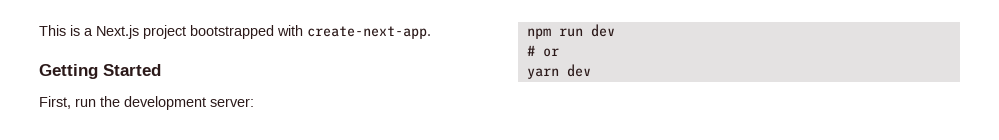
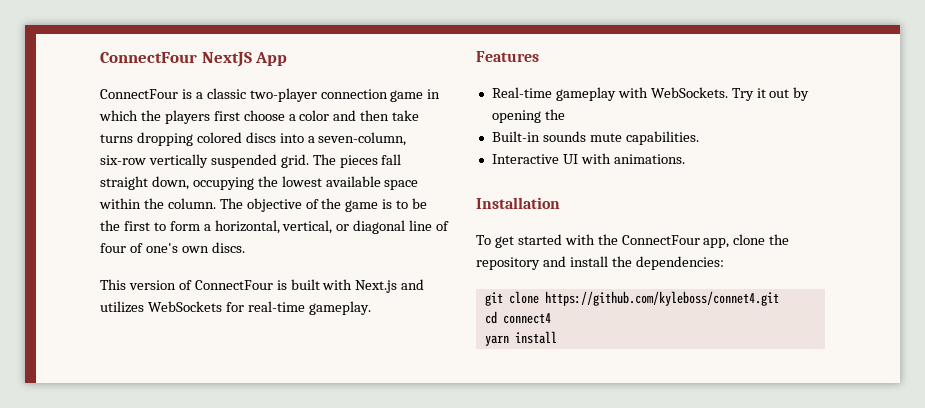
[39,25,431,39] [39,64,161,79] [39,96,254,110] [526,24,615,39] [526,45,559,57] This is a Next.js project bootstrapped with create-next-app. // Getting Started // First, run the development server: // npm run dev // # or -> [100,52,288,67] [100,88,441,102] [99,110,420,124] [100,132,407,146] [100,154,402,168] [100,176,419,190] [99,198,428,212] [100,220,450,234] [100,242,245,253] [100,279,425,293] [100,301,371,315] [476,51,539,62] [491,87,810,101] [491,109,565,123] [491,131,699,145] [491,153,685,164] [476,197,560,209] [476,234,790,248] [476,256,724,270] [484,291,779,306] [484,311,551,324] ConnectFour NextJS App // ConnectFour is a classic two-player connection game in which the players first choose a color and then take turns dropping colored discs into a seven-column, six-row vertically suspended grid. The pieces fall straight down, occupying the lowest available space within the column. The objective of the game is to be the first to form a horizontal, vertical, or diagonal line of four of one's own discs. // This version of ConnectFour is built with Next.js and utilizes WebSockets for real-time gameplay. // Features // Real-time gameplay with WebSockets. Try it out by opening the // Built-in sounds mute capabilities. // Interactive UI with animations. // Installation // To get started with the ConnectFour app, clone the repository and install the dependencies: // git clone https://github.com/kyleboss/connet4.git // cd connect4
[566,64,591,77] dev -> [514,331,557,344] install

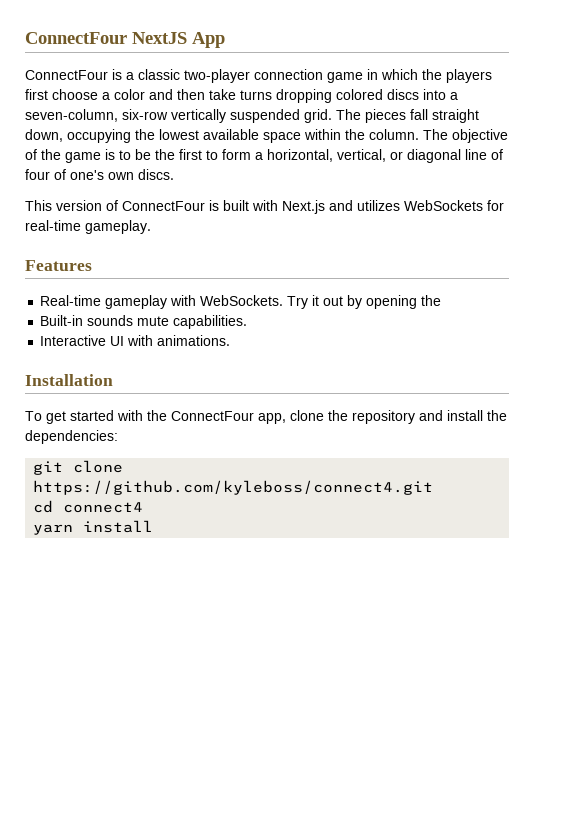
[544,291,779,306] https://github.com/kyleboss/connet4.git -> [33,480,434,495] https://github.com/kyleboss/connect4.git

